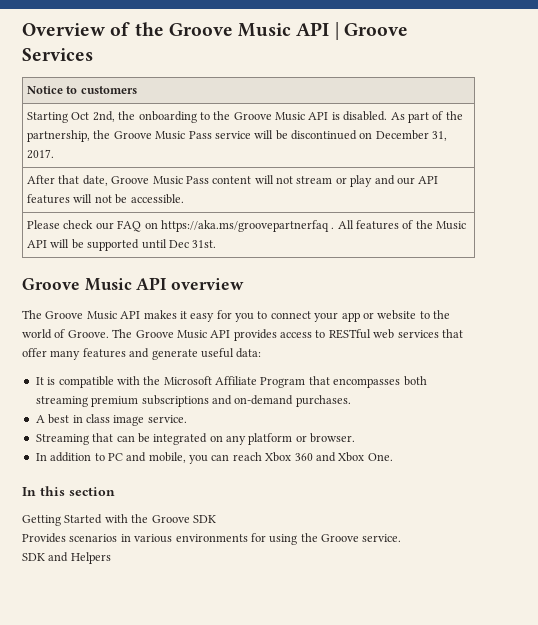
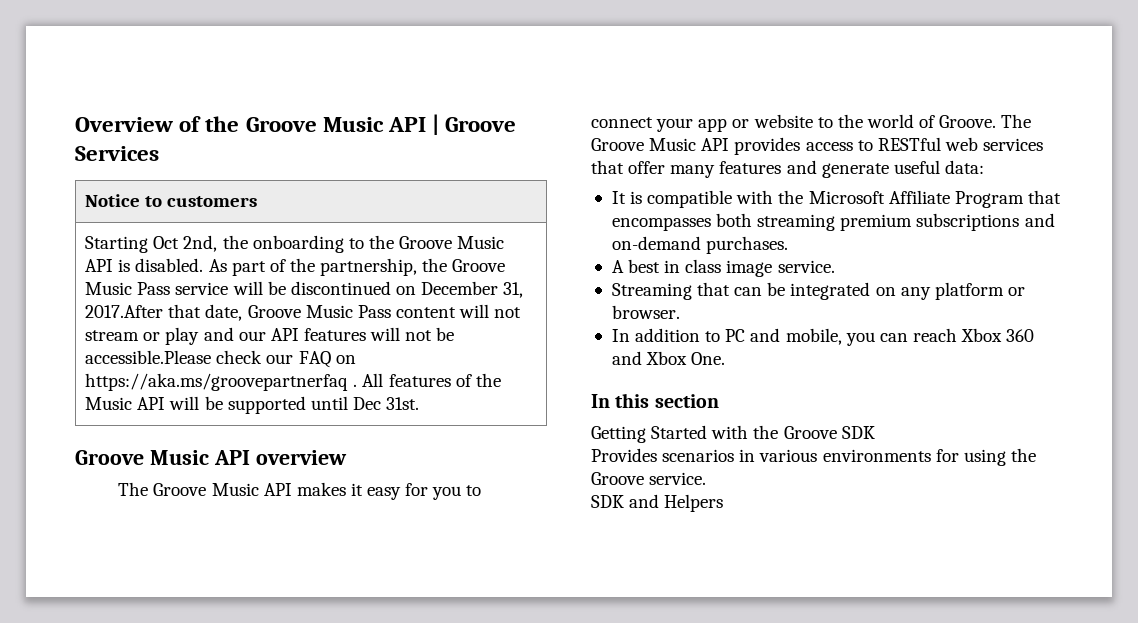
[27,149,55,159] [27,175,56,184] 2017. // After -> [85,305,164,318] 2017.After
[130,194,184,204] [27,220,61,229] accessible. // Please -> [85,350,212,364] accessible.Please

